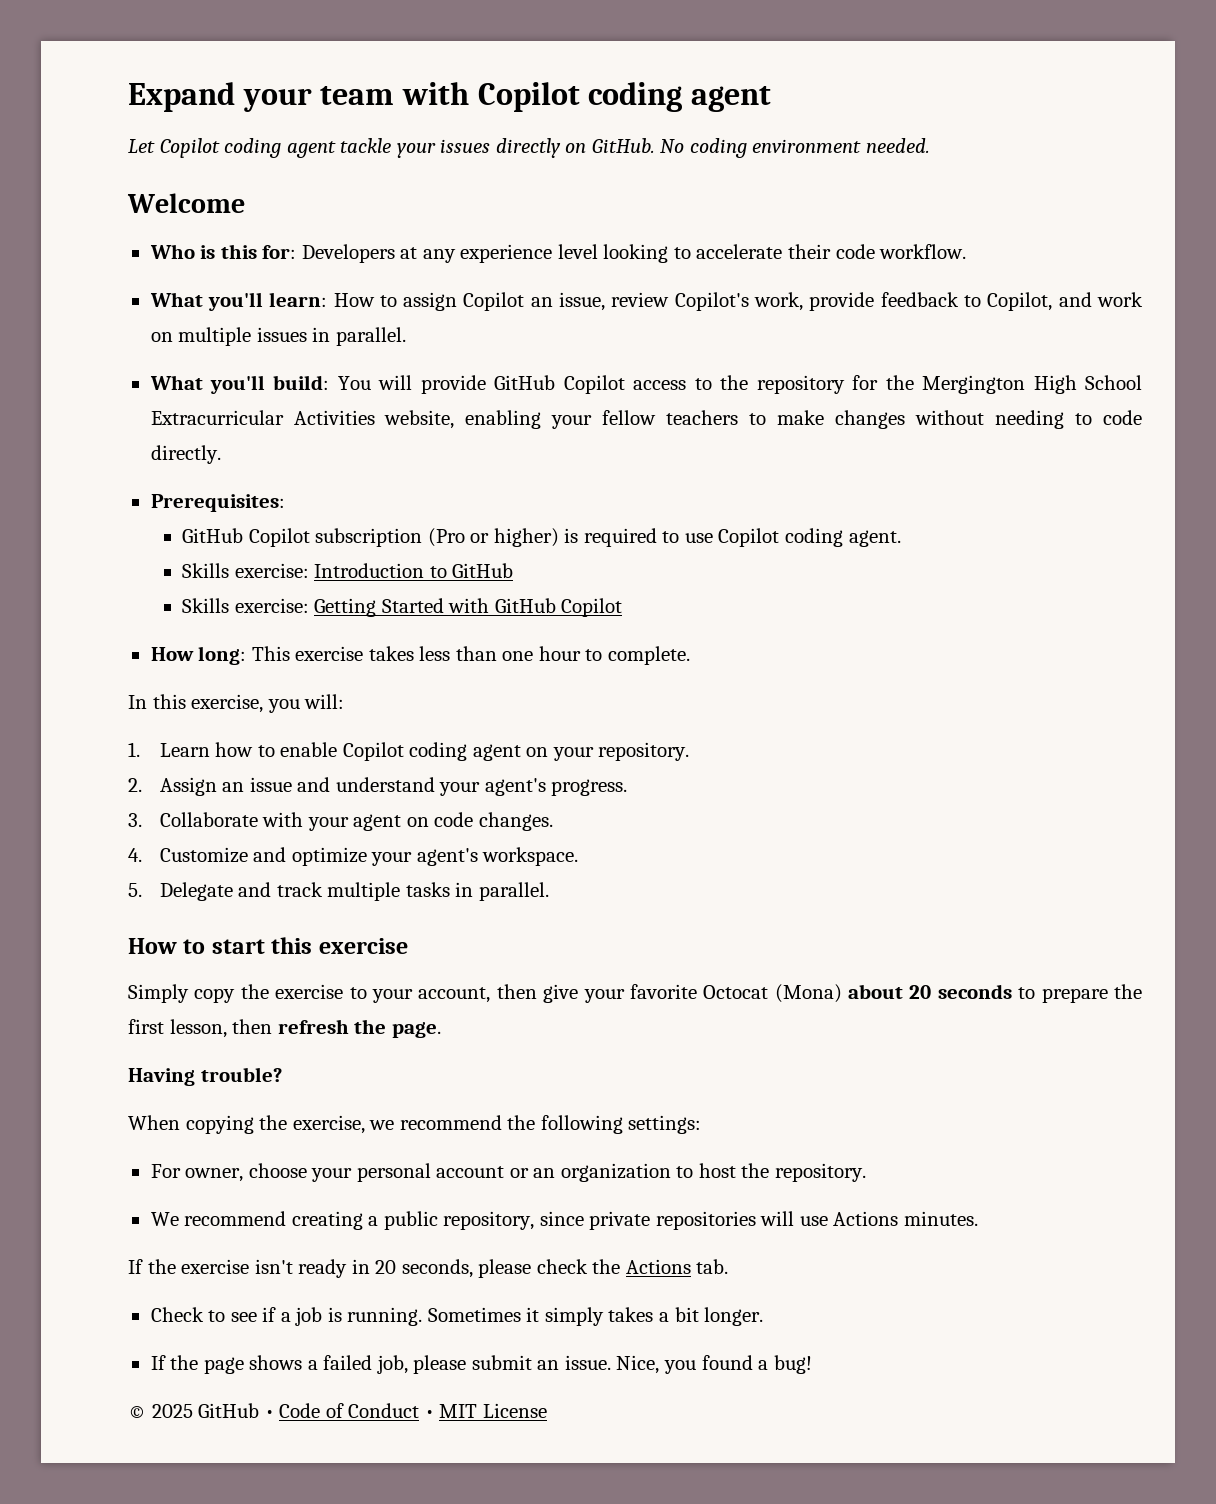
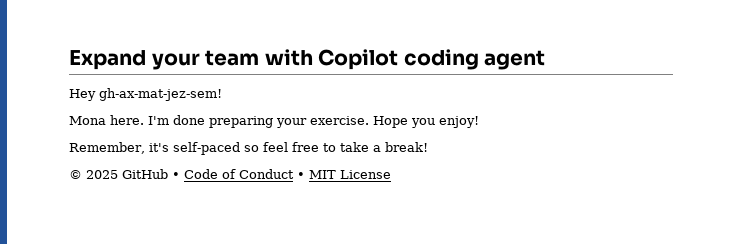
[128,138,930,158] [127,193,245,213] [149,244,967,263] [149,292,1144,311] [150,327,406,346] [149,375,1143,394] [150,410,1143,429] [150,445,221,464] [150,494,285,512] [182,528,901,547] [182,563,514,578] [182,598,623,617] [150,646,690,665] [128,694,345,713] [128,742,690,761] [128,777,628,796] [128,812,553,831] [128,847,579,866] [128,882,549,901] [128,937,408,954] [128,984,1143,1003] [128,1019,441,1038] [128,1067,282,1086] [128,1115,702,1134] [150,1163,866,1182] [150,1211,978,1230] [128,1259,729,1278] [150,1307,764,1326] [150,1355,812,1374] Let Copilot coding agent tackle your issues directly on GitHub. No coding environment needed. // Welcome // Who is this for: Developers at any experience level looking to accelerate their code workflow. // What you'll learn: How to assign Copilot an issue, review Copilot's work, provide feedback to Copilot, and work on multiple issues in parallel. // What you'll build: You will provide GitHub Copilot access to the repository for the Mergington High School Extracurricular Activities website, enabling your fellow teachers to make changes without needing to code directly. // Prerequisites: // GitHub Copilot subscription (Pro or higher) is required to use Copilot coding agent. // Skills exercise: Introduction to GitHub // Skills exercise: Getting Started with GitHub Copilot // How long: This exercise takes less than one hour to complete. // In this exercise, you will: // 1. Learn how to enable Copilot coding agent on your repository. // 2. Assign an issue and understand your agent's progress. // 3. Collaborate with your agent on code changes. // 4. Customize and optimize your agent's workspace. // 5. Delegate and track multiple tasks in parallel. // How to start this exercise // Simply copy the exercise to your account, then give your favorite Octocat (Mona) about 20 seconds to prepare the first lesson, then refresh the page. // Having trouble? // When copying the exercise, we recommend the following settings: // For owner, choose your personal account or an organization to host the repository. // We recommend creating a public repository, since private repositories will use Actions minutes. // If the exercise isn't ready in 20 seconds, please check the Actions tab. // Check to see if a job is running. Sometimes it simply takes a bit longer. // If the page shows a failed job, please submit an issue. Nice, you found a bug! -> [69,88,222,101] [69,115,479,128] [69,142,428,155] Hey gh-ax-mat-jez-sem! // Mona here. I'm done preparing your exercise. Hope you enjoy! // Remember, it's self-paced so feel free to take a break!

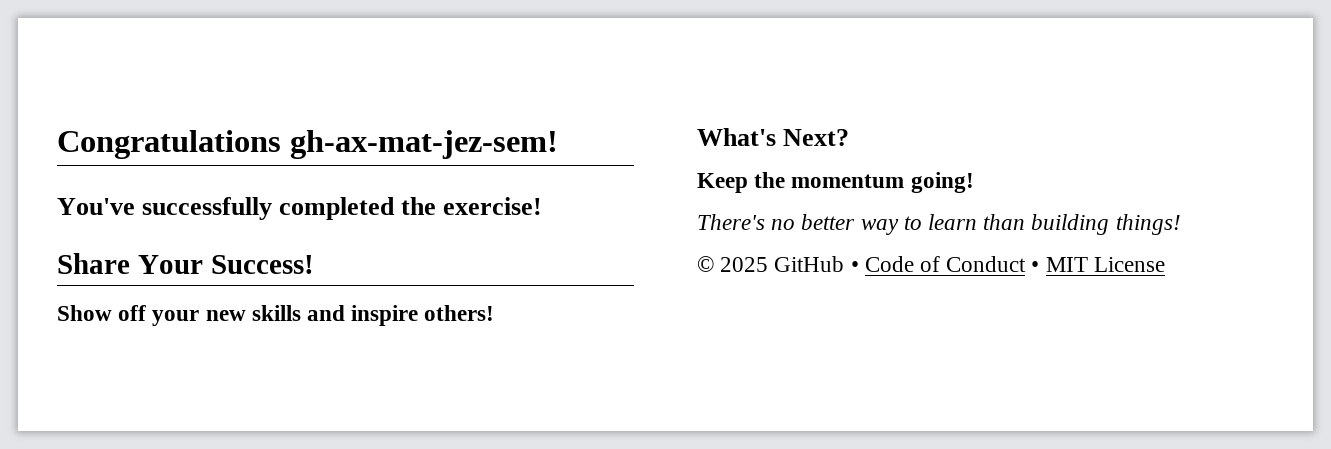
[69,49,546,70] [69,88,222,101] [69,115,479,128] [69,142,428,155] Expand your team with Copilot coding agent // Hey gh-ax-mat-jez-sem! // Mona here. I'm done preparing your exercise. Hope you enjoy! // Remember, it's self-paced so feel free to take a break! -> [57,130,558,159] [57,197,543,220] [57,253,314,274] [57,305,495,326] [697,128,850,146] [697,172,974,193] [697,214,1181,235] Congratulations gh-ax-mat-jez-sem! // You've successfully completed the exercise! // Share Your Success! // Show off your new skills and inspire others! // What's Next? // Keep the momentum going! // There's no better way to learn than building things!

